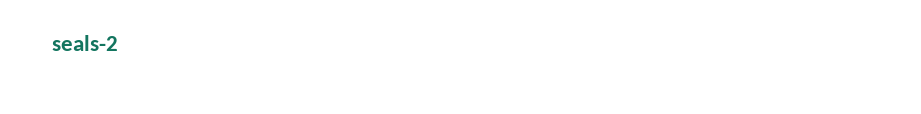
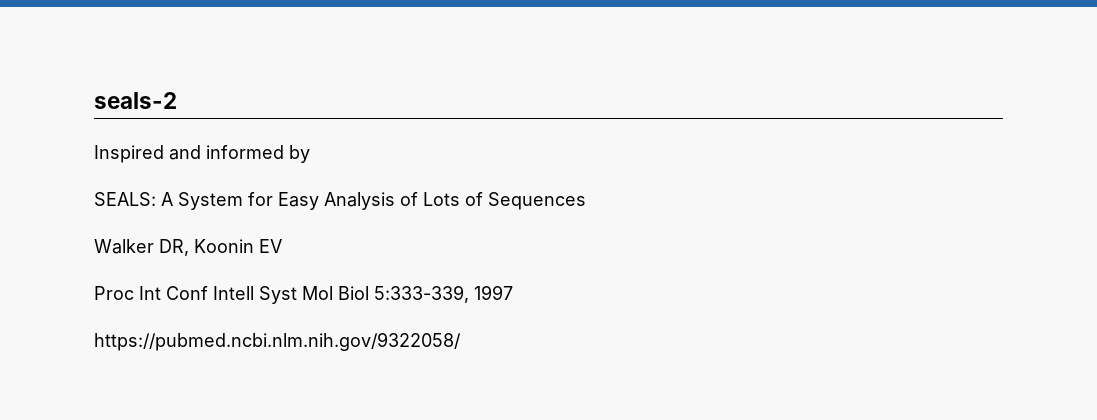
(118, 43) none -> [94,145,310,163] [94,192,586,210] [94,239,282,256] [94,285,513,304] [94,332,461,351] // Inspired and informed by // SEALS: A System for Easy Analysis of Lots of Sequences // Walker DR, Koonin EV // Proc Int Conf Intell Syst Mol Biol 5:333-339, 1997 // https://pubmed.ncbi.nlm.nih.gov/9322058/

